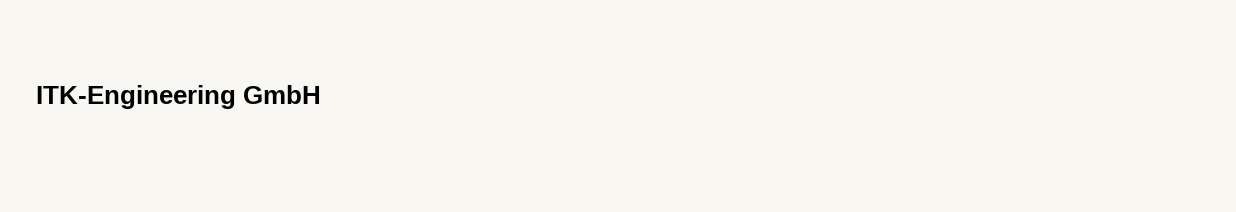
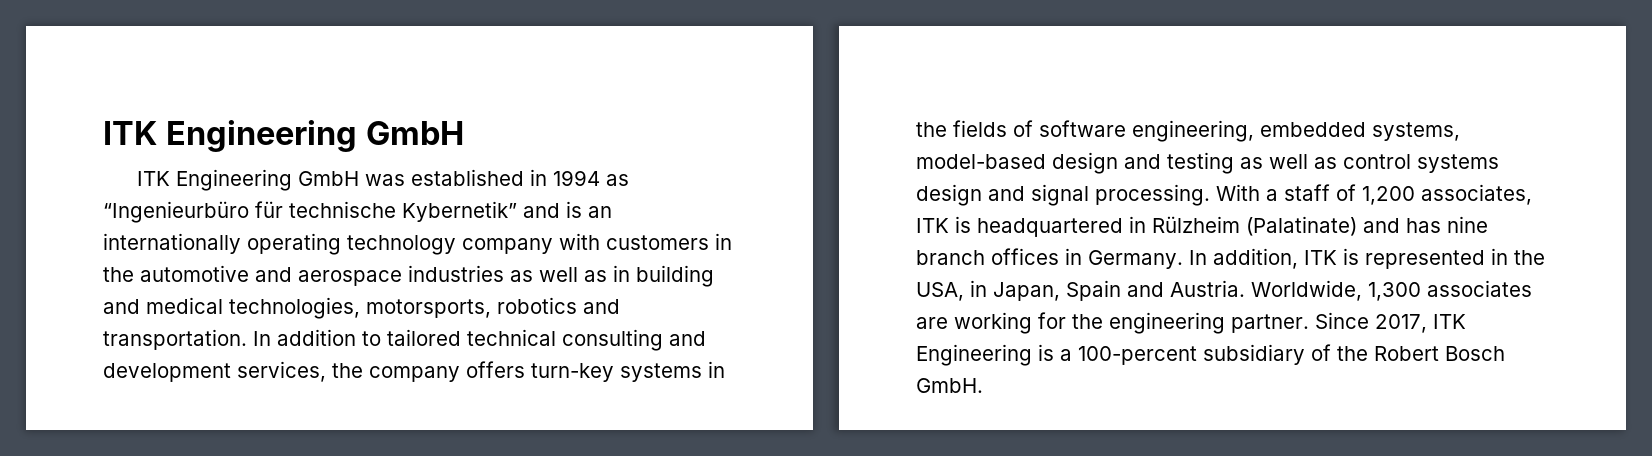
[36,85,322,109] ITK-Engineering GmbH -> [103,120,464,152] [137,169,630,191] [103,201,612,223] [103,233,732,255] [103,265,714,287] [103,297,620,319] [103,329,706,351] [103,361,725,382] [916,120,1460,142] [916,152,1499,174] [916,184,1532,206] [916,216,1488,237] [916,248,1545,269] [916,280,1532,301] [916,312,1466,334] [916,344,1505,366] [916,378,983,393] ITK Engineering GmbH // ITK Engineering GmbH was established in 1994 as “Ingenieurbüro für technische Kybernetik” and is an internationally operating technology company with customers in the automotive and aerospace industries as well as in building and medical technologies, motorsports, robotics and transportation. In addition to tailored technical consulting and development services, the company offers turn-key systems in the fields of software engineering, embedded systems, model-based design and testing as well as control systems design and signal processing. With a staff of 1,200 associates, ITK is headquartered in Rülzheim (Palatinate) and has nine branch offices in Germany. In addition, ITK is represented in the USA, in Japan, Spain and Austria. Worldwide, 1,300 associates are working for the engineering partner. Since 2017, ITK Engineering is a 100-percent subsidiary of the Robert Bosch GmbH.

